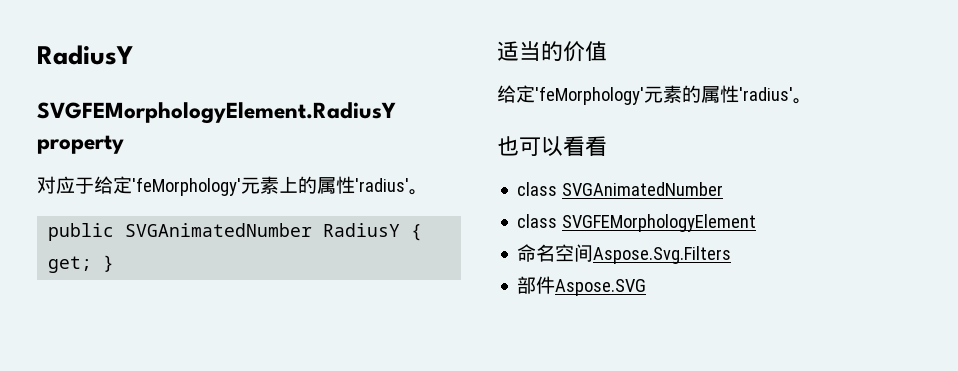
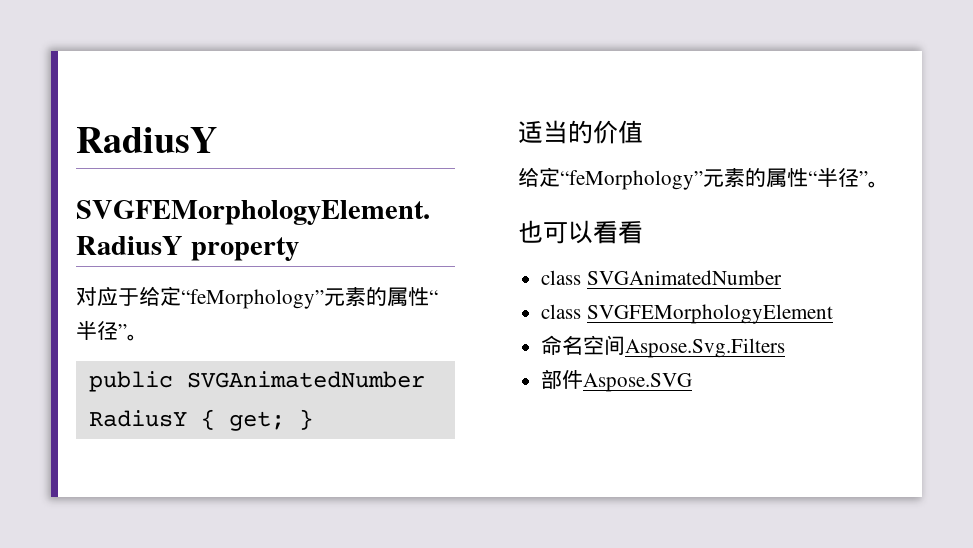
[132,176,409,196] 'feMorphology'元素上的属性'radius' -> [181,287,438,309] [76,320,127,340] “feMorphology”元素的属性“半径”
[535,85,793,105] 'feMorphology'元素的属性'radius' -> [560,167,868,190] “feMorphology”元素的属性“半径”

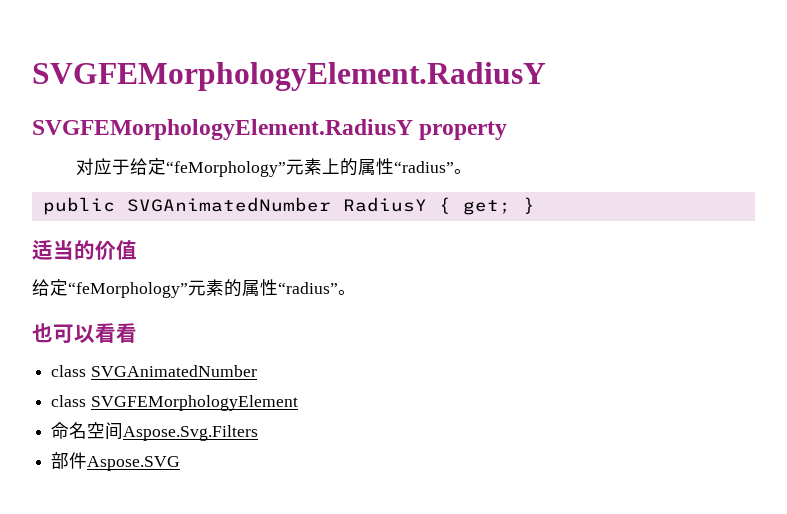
[76,127,217,153] RadiusY -> [32,62,546,91] SVGFEMorphologyElement.RadiusY
[366,287,438,306] [76,320,127,340] 的属性“半径” -> [322,158,455,176] 上的属性“radius”
[808,167,868,187] “半径” -> [278,282,338,294] “radius”

